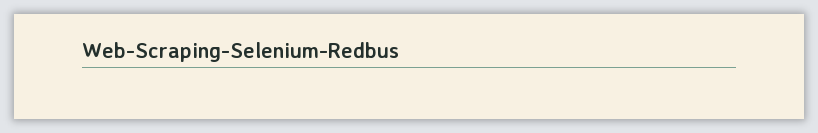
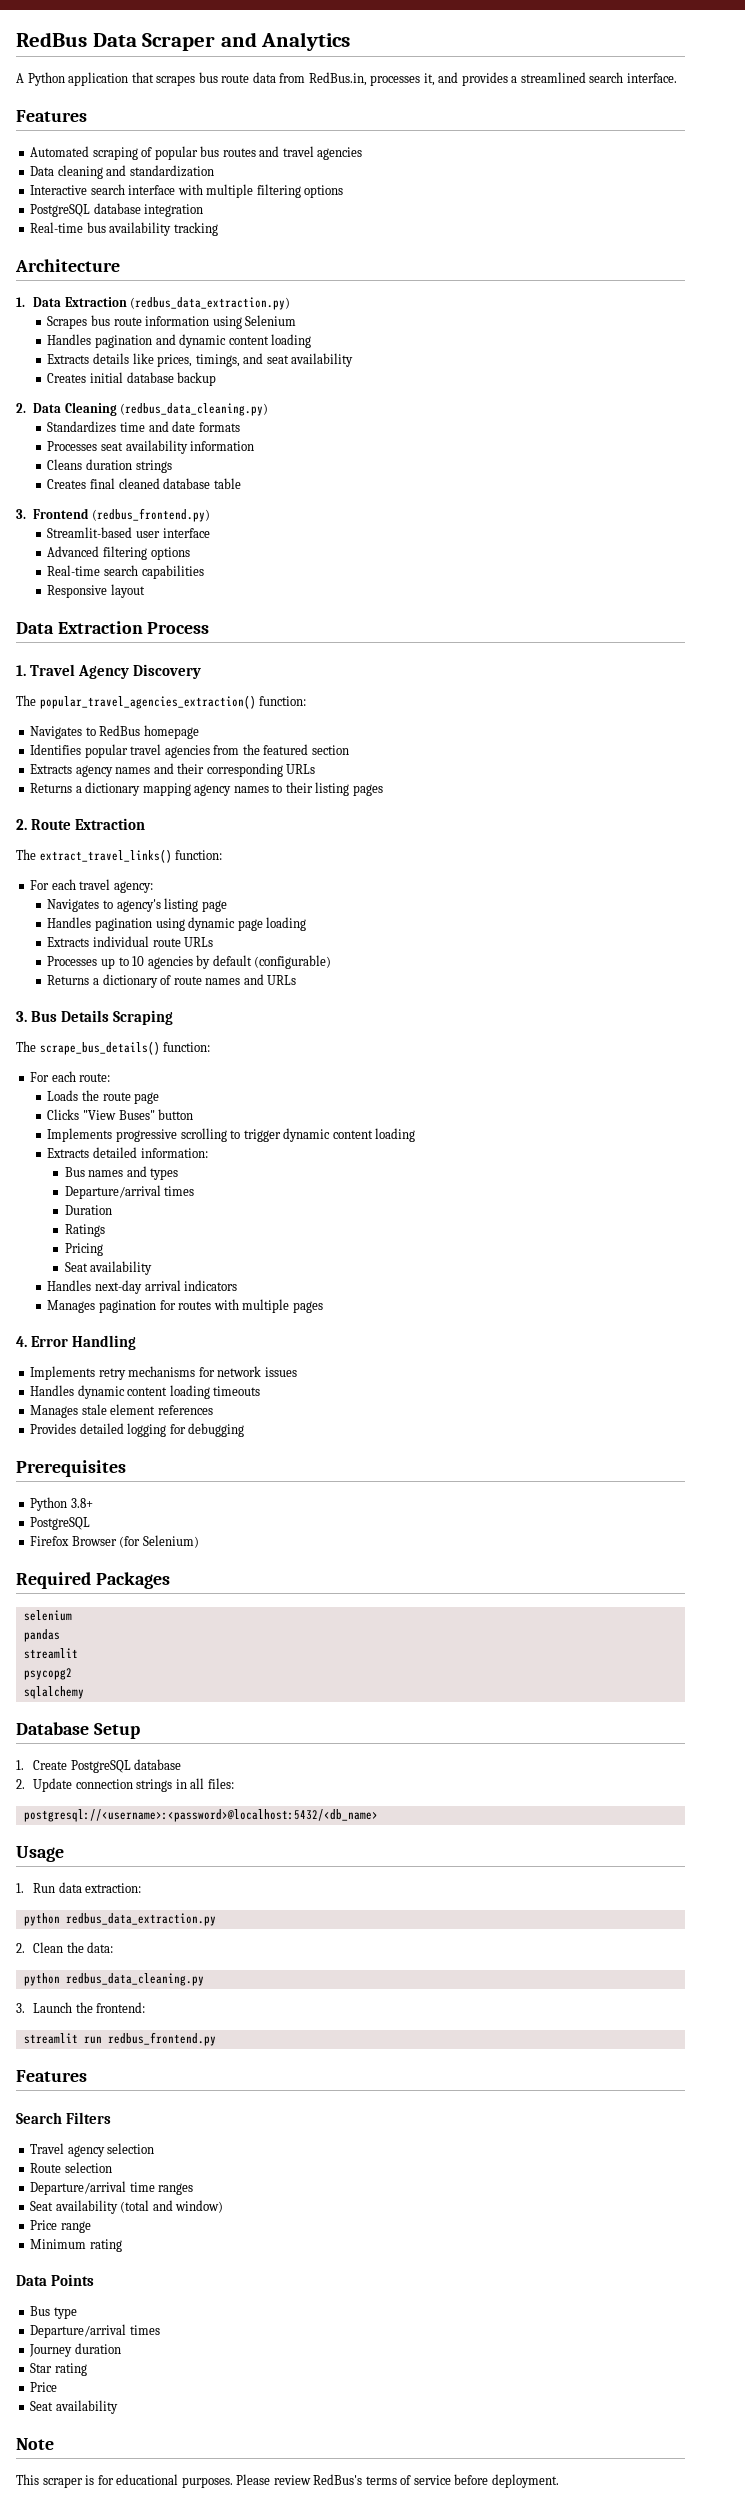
[82,42,399,62] Web-Scraping-Selenium-Redbus -> [16,32,351,51] [16,72,677,86] [16,110,87,122] [30,146,363,160] [30,165,214,179] [30,184,344,198] [30,203,204,217] [30,222,218,236] [15,259,120,272] [16,297,291,310] [47,315,297,329] [47,334,312,348] [47,353,354,367] [47,372,217,386] [16,402,269,416] [47,421,240,433] [47,440,255,454] [47,459,172,473] [47,478,241,489] [16,508,210,522] [47,527,210,538] [47,546,190,560] [47,565,204,579] [47,584,145,598] [16,621,210,634] [16,664,202,679] [16,695,307,709] [30,725,199,739] [30,744,349,758] [30,763,316,777] [30,782,383,796] [16,818,146,830] [16,849,223,863] [30,879,153,893] [47,898,227,912] [47,917,307,931] [47,936,214,947] [47,955,332,969] [47,974,297,988] [16,1010,174,1025] [16,1041,211,1055] [30,1071,111,1082] [47,1090,160,1104] [47,1109,194,1120] [47,1128,416,1142] [47,1147,208,1158] [64,1166,179,1180] [64,1185,195,1199] [64,1205,112,1215] [64,1224,105,1237] [64,1243,103,1256] [64,1261,153,1275] [47,1280,238,1294] [47,1299,323,1313] [16,1335,137,1350] [30,1366,297,1380] [30,1385,261,1399] [30,1404,213,1418] [30,1423,245,1437] [16,1460,126,1477] [30,1497,93,1511] [30,1517,91,1530] [30,1535,199,1548] [16,1572,170,1589] [23,1610,72,1621] [23,1629,60,1642] [23,1648,78,1659] [23,1668,72,1680] [23,1686,84,1699] [16,1722,140,1739] [16,1759,182,1773] [16,1778,234,1792] [23,1809,378,1822] [16,1846,64,1862] [16,1882,142,1893] [23,1913,216,1926] [16,1942,114,1953] [23,1973,204,1986] [16,2002,146,2013] [23,2032,216,2046] [16,2070,87,2082] [16,2112,112,2124] [30,2143,155,2157] [30,2162,112,2173] [30,2181,194,2195] [30,2200,224,2214] [30,2220,91,2233] [30,2239,122,2252] [16,2274,95,2286] [30,2306,77,2319] [30,2324,160,2338] [29,2343,121,2357] [30,2363,87,2376] [30,2382,58,2392] [30,2400,118,2414] [16,2438,54,2450] [16,2474,559,2488] RedBus Data Scraper and Analytics // A Python application that scrapes bus route data from RedBus.in, processes it, and provides a streamlined search interface. // Features // Automated scraping of popular bus routes and travel agencies // Data cleaning and standardization // Interactive search interface with multiple filtering options // PostgreSQL database integration // Real-time bus availability tracking // Architecture // 1. Data Extraction (redbus_data_extraction.py) // Scrapes bus route information using Selenium // Handles pagination and dynamic content loading // Extracts details like prices, timings, and seat availability // Creates initial database backup // 2. Data Cleaning (redbus_data_cleaning.py) // Standardizes time and date formats // Processes seat availability information // Cleans duration strings // Creates final cleaned database table // 3. Frontend (redbus_frontend.py) // Streamlit-based user interface // Advanced filtering options // Real-time search capabilities // Responsive layout // Data Extraction Process // 1. Travel Agency Discovery // The popular_travel_agencies_extraction() function: // Navigates to RedBus homepage // Identifies popular travel agencies from the featured section // Extracts agency names and their corresponding URLs // Returns a dictionary mapping agency names to their listing pages // 2. Route Extraction // The extract_travel_links() function: // For each travel agency: // Navigates to agency's listing page // Handles pagination using dynamic page loading // Extracts individual route URLs // Processes up to 10 agencies by default (configurable) // Returns a dictionary of route names and URLs // 3. Bus Details Scraping // The scrape_bus_details() function: // For each route: // Loads the route page // Clicks "View Buses" button // Implements progressive scrolling to trigger dynamic content loading // Extracts detailed information: // Bus names and types // Departure/arrival times // Duration // Ratings // Pricing // Seat availability // Handles next-day arrival indicators // Manages pagination for routes with multiple pages // 4. Error Handling // Implements retry mechanisms for network issues // Handles dynamic content loading timeouts // Manages stale element references // Provides detailed logging for debugging // Prerequisites // Python 3.8+ // PostgreSQL // Firefox Browser (for Selenium) // Required Packages // selenium // pandas // streamlit // psycopg2 // sqlalchemy // Database Setup // 1. Create PostgreSQL database // 2. Update connection strings in all files: // postgresql://<username>:<password>@localhost:5432/<db_name> // Usage // 1. Run data extraction: // python redbus_data_extraction.py // 2. Clean the data: // python redbus_data_cleaning.py // 3. Launch the frontend: // streamlit run redbus_frontend.py // Features // Search Filters // Travel agency selection // Route selection // Departure/arrival time ranges // Seat availability (total and window) // Price range // Minimum rating // Data Points // Bus type // Departure/arrival times // Journey duration // Star rating // Price // Seat availability // Note // This scraper is for educational purposes. Please review RedBus's terms of service before deployment.

